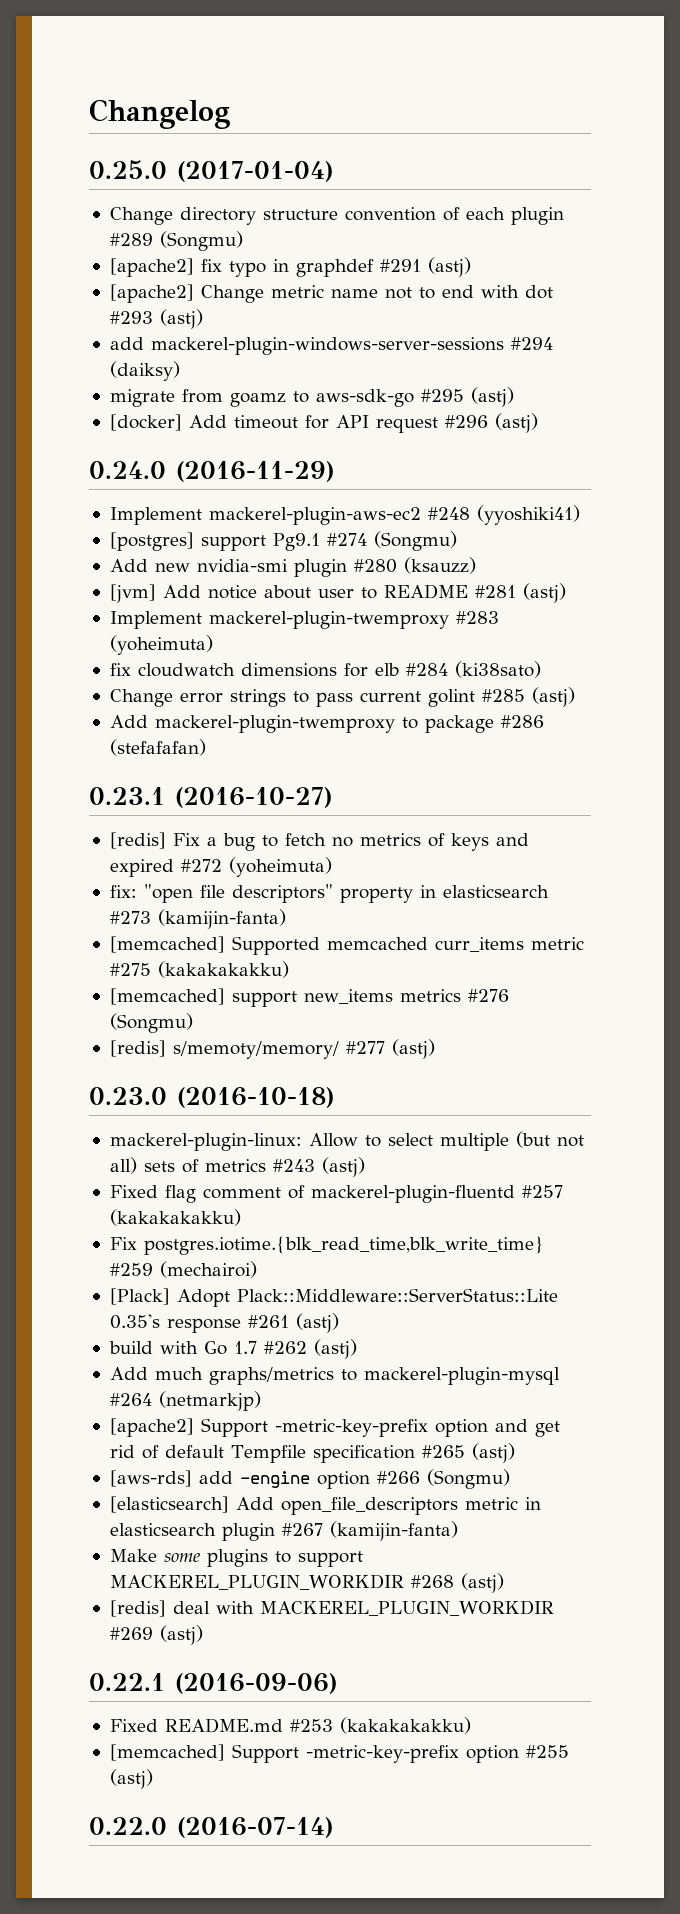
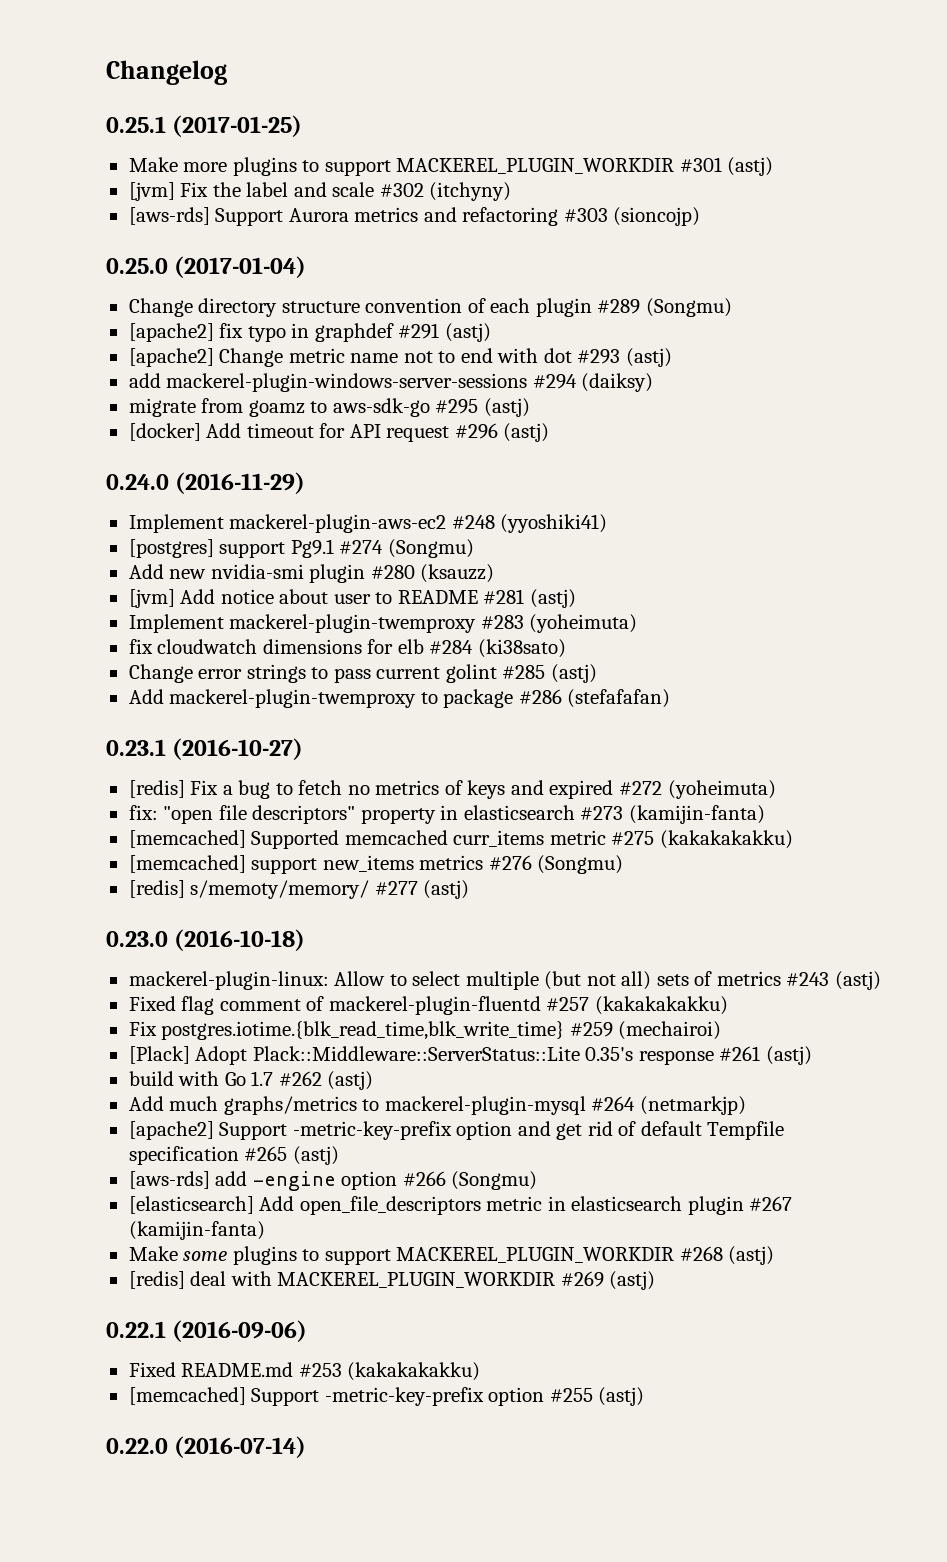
(230, 114) none -> [106,115,303,137] [128,157,774,176] [128,182,512,201] [128,207,701,226] // 0.25.1 (2017-01-25) // Make more plugins to support MACKEREL_PLUGIN_WORKDIR #301 (astj) // [jvm] Fix the label and scale #302 (itchyny) // [aws-rds] Support Aurora metrics and refactoring #303 (sioncojp)

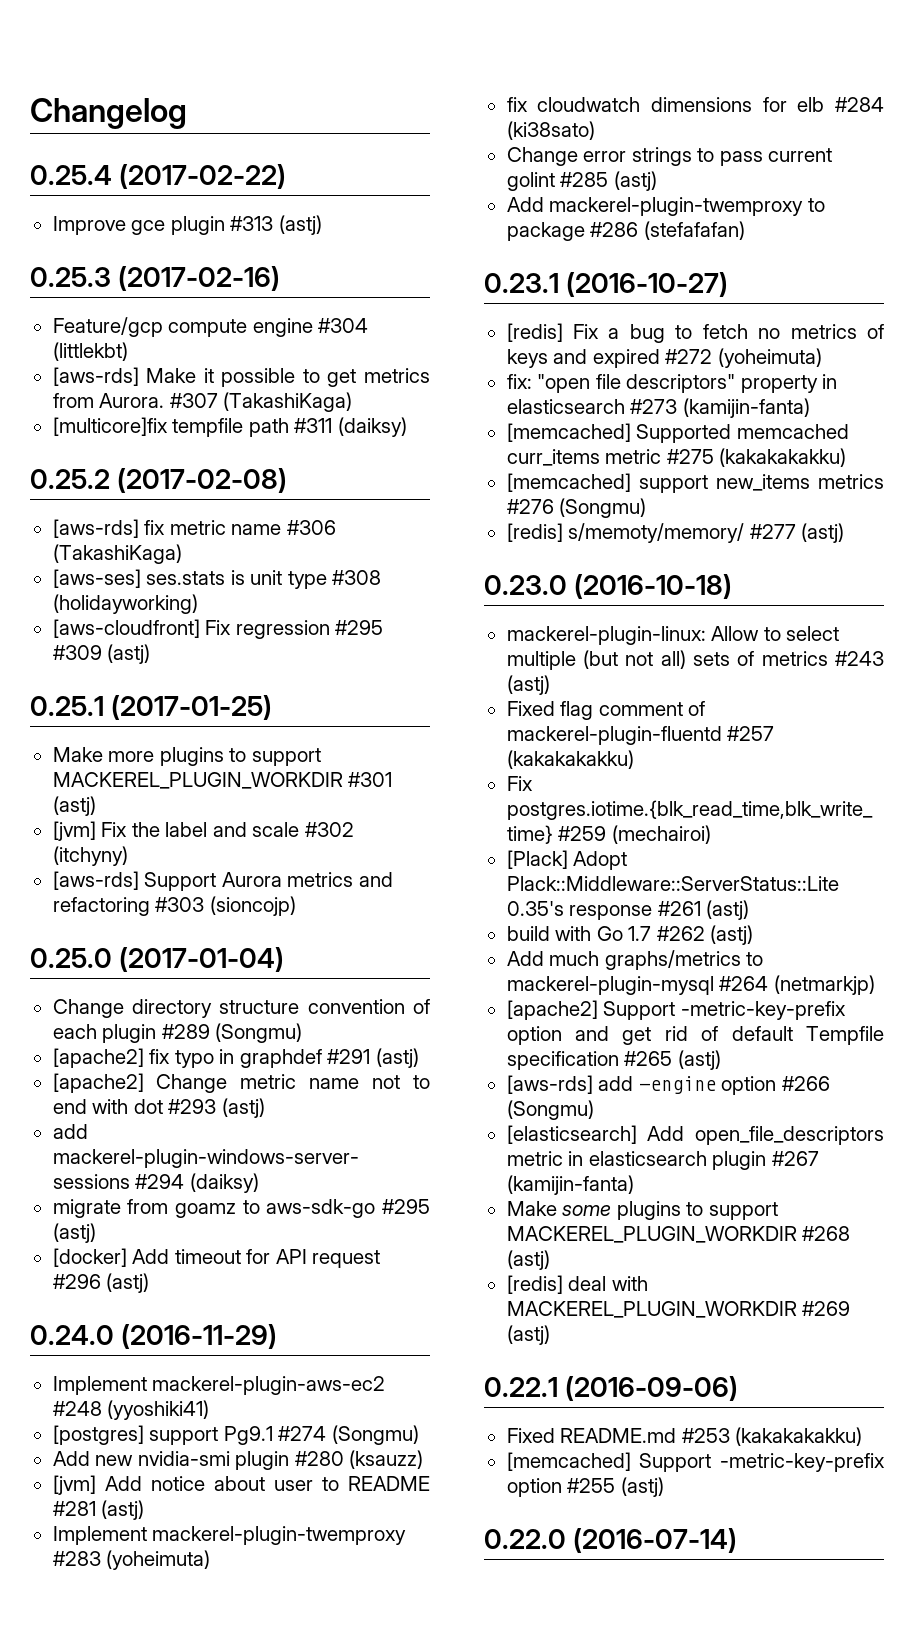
(227, 72) none -> [30,164,287,189] [52,215,322,235] [30,266,281,291] [52,317,369,337] [52,342,128,361] [52,367,430,387] [52,392,353,412] [52,417,407,437] [30,468,288,493] [52,519,336,538] [52,544,182,564] [52,569,382,589] [52,594,198,614] [52,619,384,639] [52,644,151,664] // 0.25.4 (2017-02-22) // Improve gce plugin #313 (astj) // 0.25.3 (2017-02-16) // Feature/gcp compute engine #304 (littlekbt) // [aws-rds] Make it possible to get metrics from Aurora. #307 (TakashiKaga) // [multicore]fix tempfile path #311 (daiksy) // 0.25.2 (2017-02-08) // [aws-rds] fix metric name #306 (TakashiKaga) // [aws-ses] ses.stats is unit type #308 (holidayworking) // [aws-cloudfront] Fix regression #295 #309 (astj)

